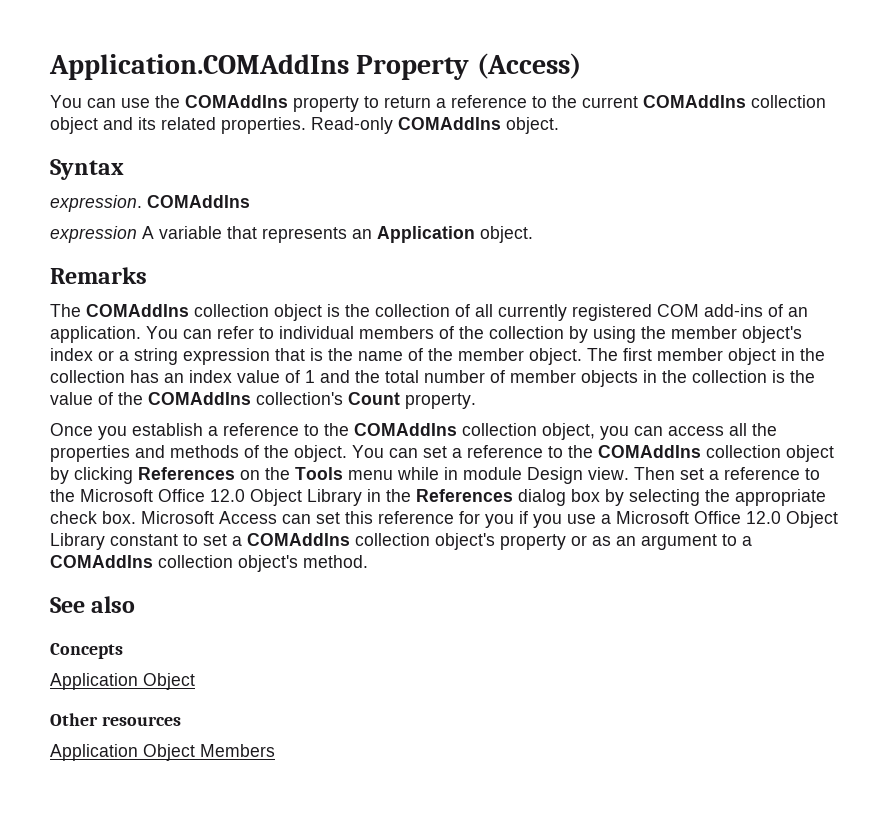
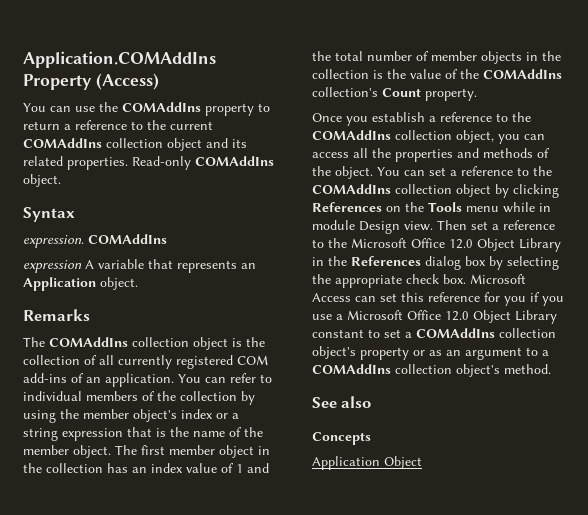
[50,713,181,726] [50,744,275,761] // Other resources // Application Object Members -> (422, 462) none

